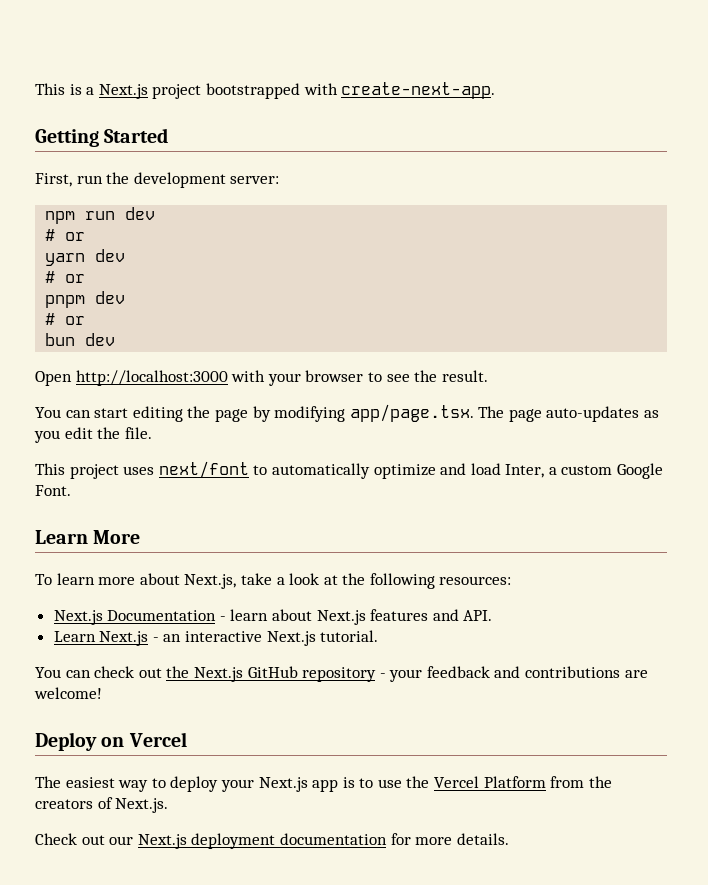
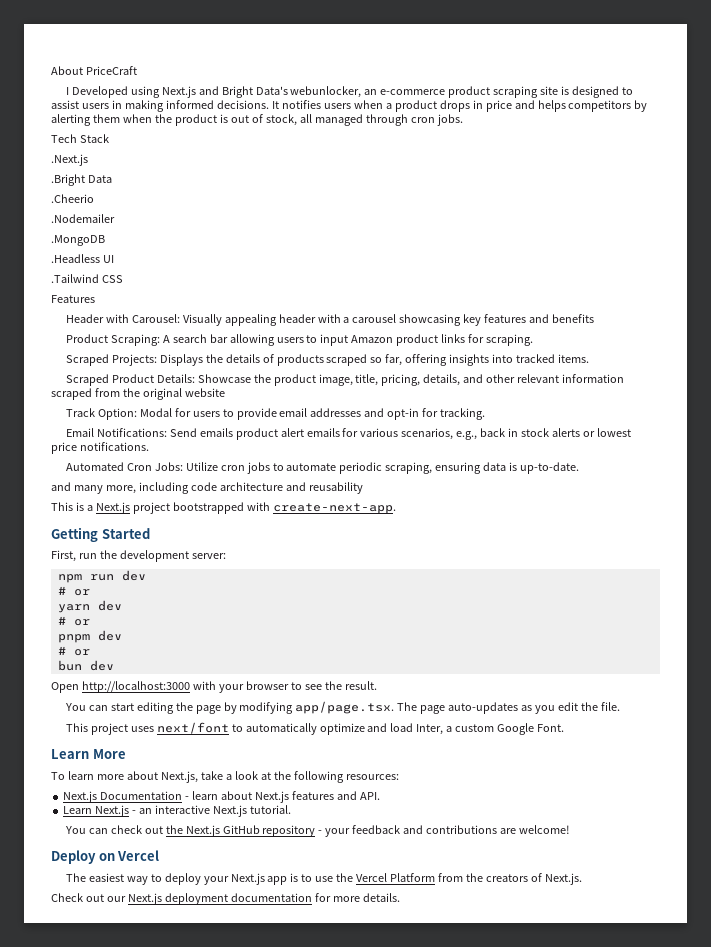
(35, 89) none -> [51,66,137,75] [65,86,634,98] [51,100,648,112] [51,114,463,126] [51,134,109,143] [51,154,88,166] [51,174,112,186] [51,194,94,203] [51,214,115,223] [51,235,105,246] [51,254,114,263] [51,274,123,283] [51,295,95,303] [65,314,595,326] [65,334,534,346] [65,354,590,366] [65,374,625,386] [51,388,225,400] [65,408,486,420] [65,428,632,440] [51,442,149,454] [65,462,580,474] [51,482,363,494] About PriceCraft // I Developed using Next.js and Bright Data's webunlocker, an e-commerce product scraping site is designed to assist users in making informed decisions. It notifies users when a product drops in price and helps competitors by alerting them when the product is out of stock, all managed through cron jobs. // Tech Stack // .Next.js // .Bright Data // .Cheerio // .Nodemailer // .MongoDB // .Headless UI // .Tailwind CSS // Features // Header with Carousel: Visually appealing header with a carousel showcasing key features and benefits // Product Scraping: A search bar allowing users to input Amazon product links for scraping. // Scraped Projects: Displays the details of products scraped so far, offering insights into tracked items. // Scraped Product Details: Showcase the product image, title, pricing, details, and other relevant information scraped from the original website // Track Option: Modal for users to provide email addresses and opt-in for tracking. // Email Notifications: Send emails product alert emails for various scenarios, e.g., back in stock alerts or lowest price notifications. // Automated Cron Jobs: Utilize cron jobs to automate periodic scraping, ensuring data is up-to-date. // and many more, including code architecture and reusability //

